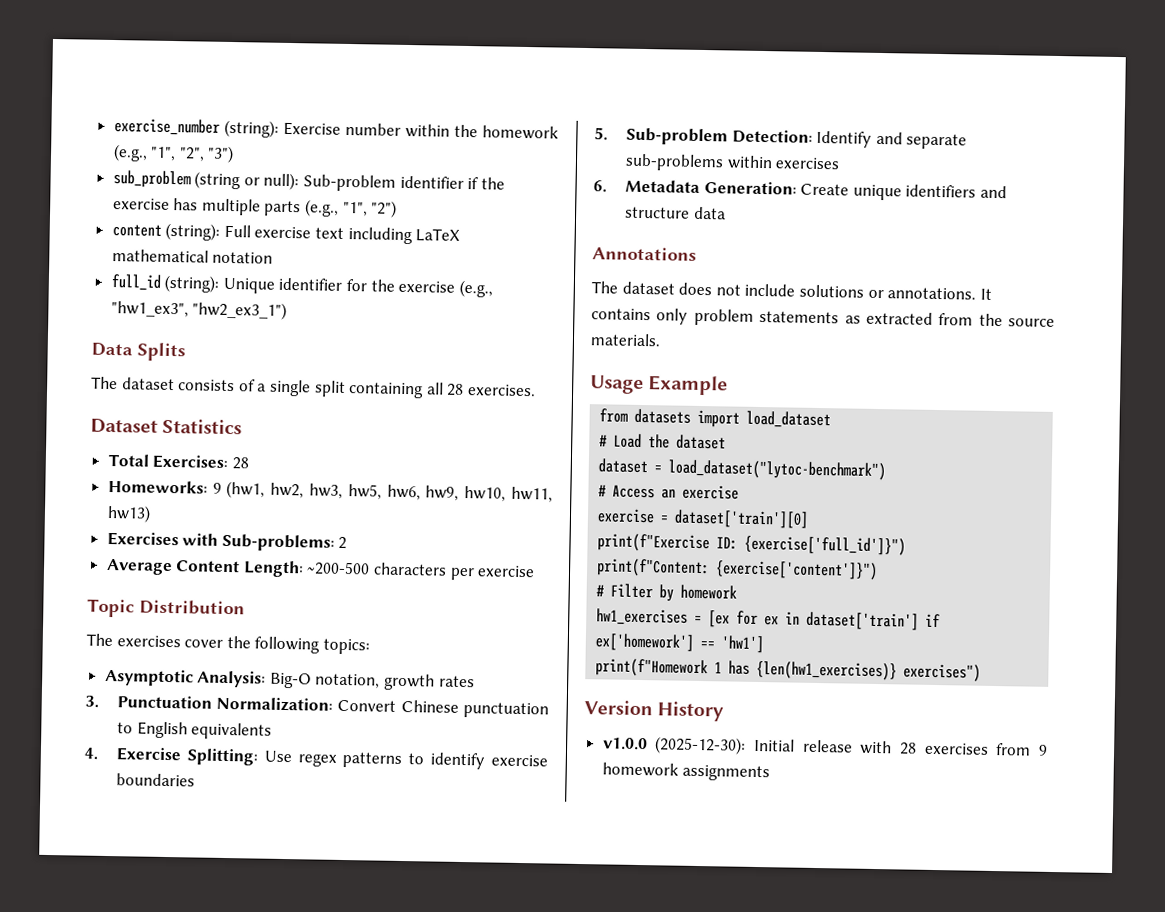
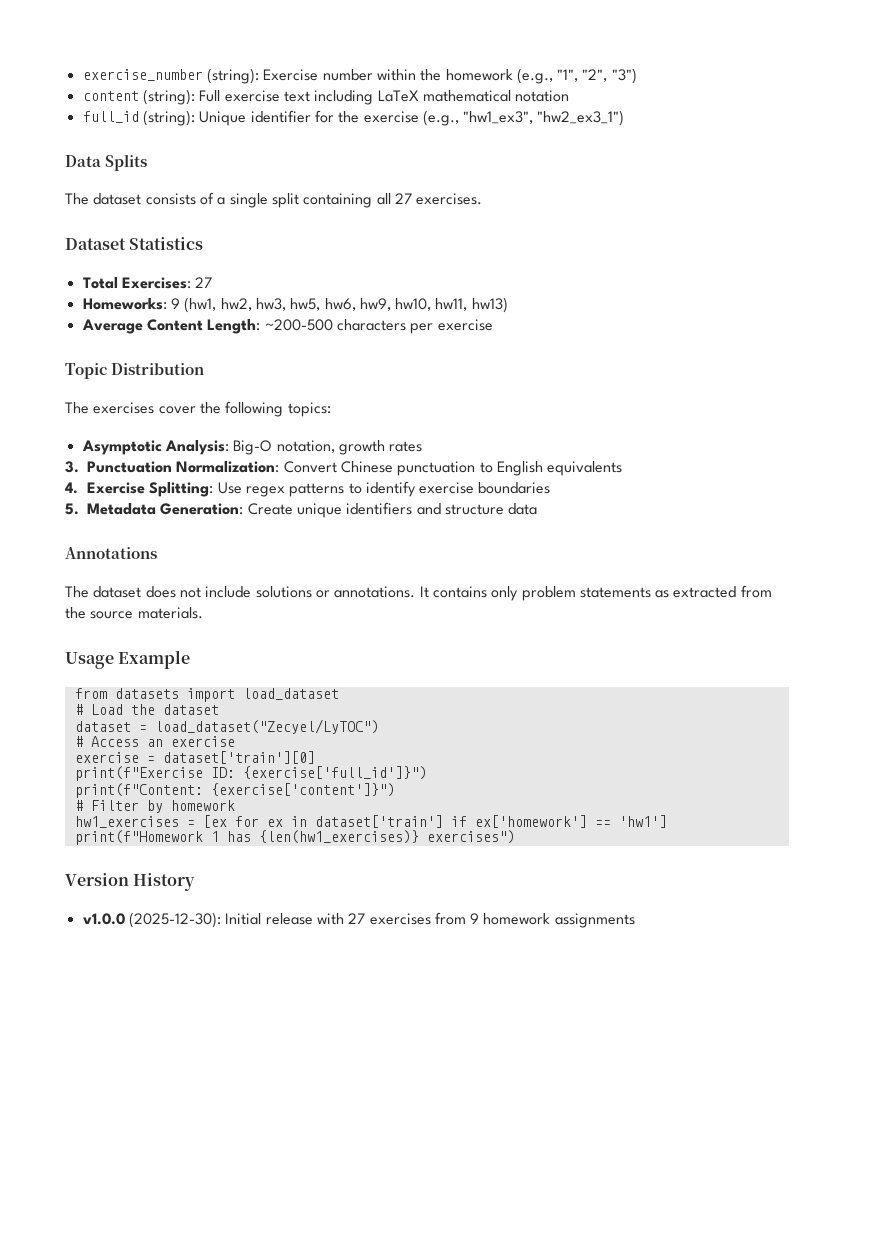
[112,170,505,192] [112,198,398,218] // sub_problem (string or null): Sub-problem identifier if the exercise has multiple parts (e.g., "1", "2") -> (637, 76) none
[447,383,465,396] 28 -> [394,193,412,204] 27
[231,457,249,470] 28 -> [195,277,213,288] 27
[106,531,348,552] // Exercises with Sub-problems: 2 -> (508, 305) none
[625,127,968,150] [624,153,841,172] [593,180,607,193] Sub-problem Detection: Identify and separate sub-problems within exercises // 6. -> (79, 509) none
[668,459,887,481] load_dataset("lytoc-benchmark") -> [154,719,379,734] load_dataset("Zecyel/LyTOC")
[899,742,918,755] 28 -> [348,913,366,924] 27

